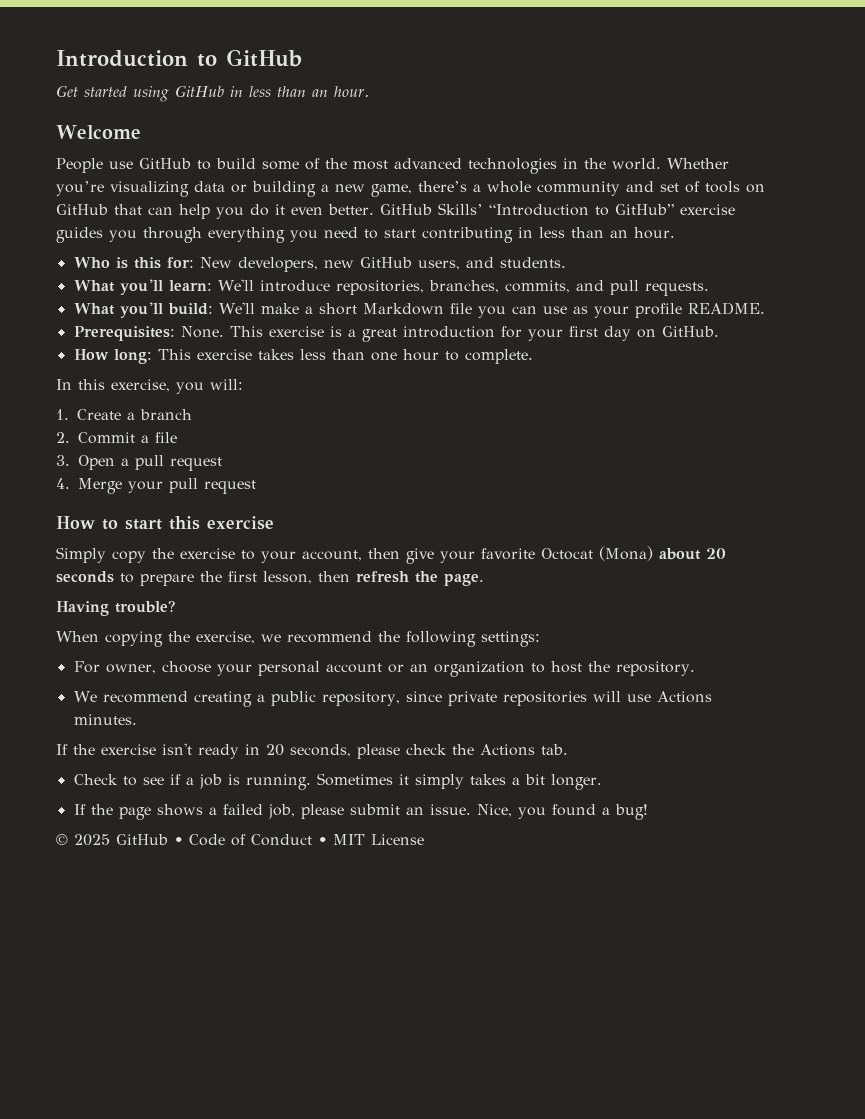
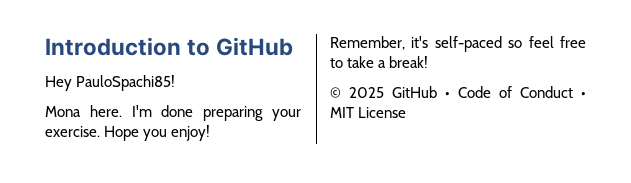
[56,85,369,102] [56,125,141,139] [56,158,729,174] [56,181,765,197] [56,203,735,219] [56,227,675,243] [73,257,566,272] [73,279,709,296] [73,302,765,318] [73,326,719,342] [73,349,533,364] [56,379,243,394] [56,409,192,420] [56,432,177,444] [56,455,222,471] [56,478,256,494] [56,516,274,530] [56,546,726,564] [56,571,484,586] [56,600,175,616] [56,631,540,647] [73,661,695,677] [73,691,712,707] [73,714,137,725] [56,743,568,759] [73,773,602,790] [73,804,648,820] Get started using GitHub in less than an hour. // Welcome // People use GitHub to build some of the most advanced technologies in the world. Whether you’re visualizing data or building a new game, there’s a whole community and set of tools on GitHub that can help you do it even better. GitHub Skills’ “Introduction to GitHub” exercise guides you through everything you need to start contributing in less than an hour. // Who is this for: New developers, new GitHub users, and students. // What you'll learn: We'll introduce repositories, branches, commits, and pull requests. // What you'll build: We'll make a short Markdown file you can use as your profile README. // Prerequisites: None. This exercise is a great introduction for your first day on GitHub. // How long: This exercise takes less than one hour to complete. // In this exercise, you will: // 1. Create a branch // 2. Commit a file // 3. Open a pull request // 4. Merge your pull request // How to start this exercise // Simply copy the exercise to your account, then give your favorite Octocat (Mona) about 20 seconds to prepare the first lesson, then refresh the page. // Having trouble? // When copying the exercise, we recommend the following settings: // For owner, choose your personal account or an organization to host the repository. // We recommend creating a public repository, since private repositories will use Actions minutes. // If the exercise isn't ready in 20 seconds, please check the Actions tab. // Check to see if a job is running. Sometimes it simply takes a bit longer. // If the page shows a failed job, please submit an issue. Nice, you found a bug! -> [45,75,176,91] [45,105,301,121] [45,125,211,141] [330,36,586,52] [330,56,429,68] Hey PauloSpachi85! // Mona here. I'm done preparing your exercise. Hope you enjoy! // Remember, it's self-paced so feel free to take a break!

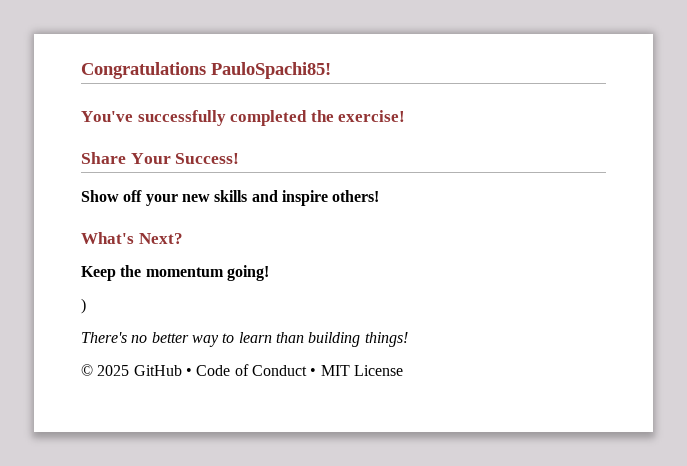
[45,37,294,56] [45,75,176,91] [45,105,301,121] [45,125,211,141] [330,36,586,52] [330,56,429,68] Introduction to GitHub // Hey PauloSpachi85! // Mona here. I'm done preparing your exercise. Hope you enjoy! // Remember, it's self-paced so feel free to take a break! -> [81,62,331,79] [81,110,406,126] [81,152,240,164] [81,190,380,206] [81,232,183,244] [81,265,269,281] [81,298,86,314] [81,332,408,347] Congratulations PauloSpachi85! // You've successfully completed the exercise! // Share Your Success! // Show off your new skills and inspire others! // What's Next? // Keep the momentum going! // ) // There's no better way to learn than building things!

